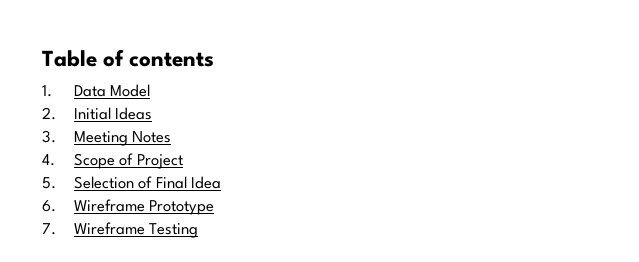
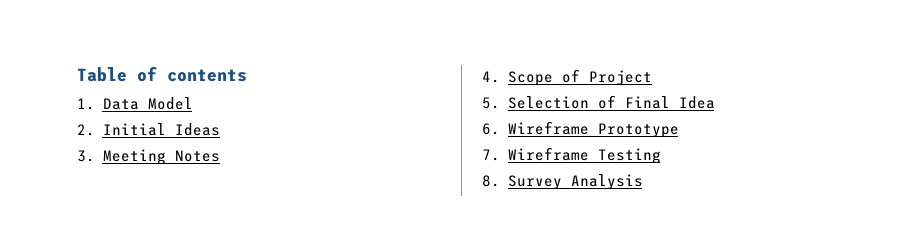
(199, 230) none -> [482,174,643,190] // 8. Survey Analysis

